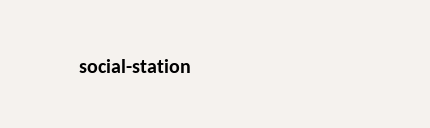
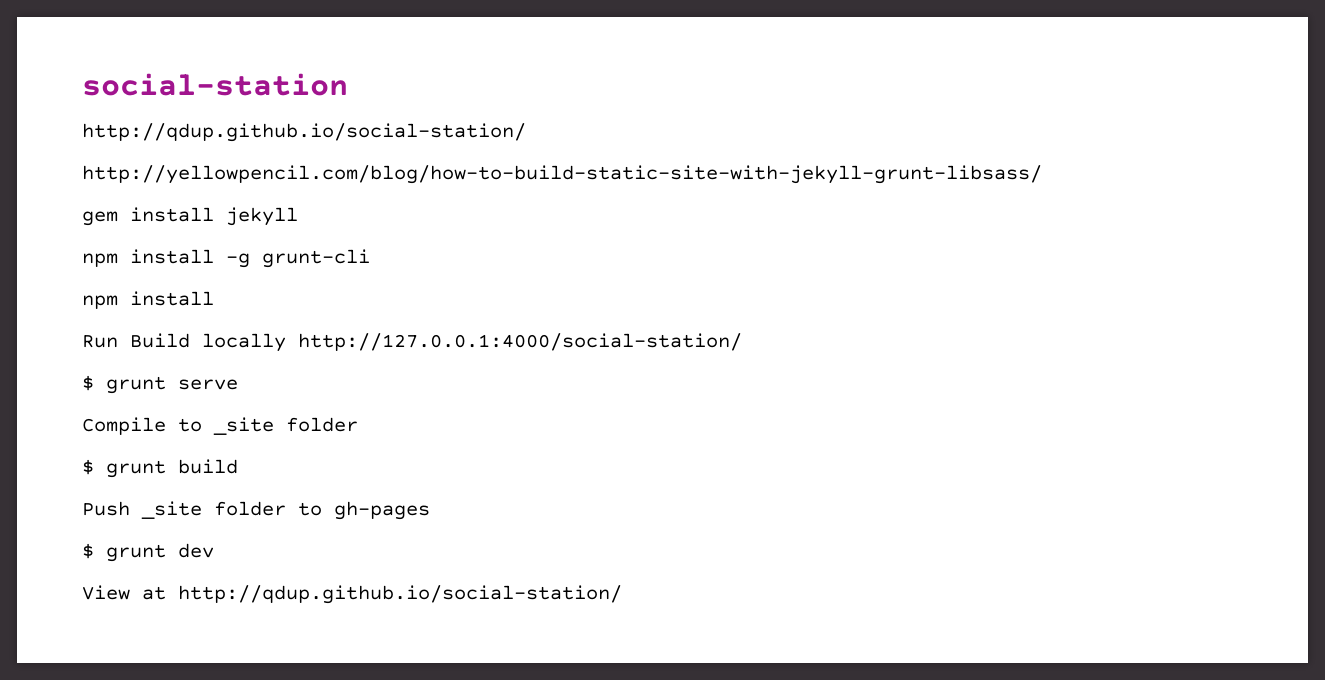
(191, 66) none -> [82,123,526,142] [82,165,1042,184] [82,207,298,226] [82,249,370,268] [82,291,214,309] [82,333,742,352] [82,375,238,394] [82,417,358,435] [82,459,238,478] [82,501,430,520] [82,543,214,562] [82,585,622,604] // http://qdup.github.io/social-station/ // http://yellowpencil.com/blog/how-to-build-static-site-with-jekyll-grunt-libsass/ // gem install jekyll // npm install -g grunt-cli // npm install // Run Build locally http://127.0.0.1:4000/social-station/ // $ grunt serve // Compile to _site folder // $ grunt build // Push _site folder to gh-pages // $ grunt dev // View at http://qdup.github.io/social-station/

